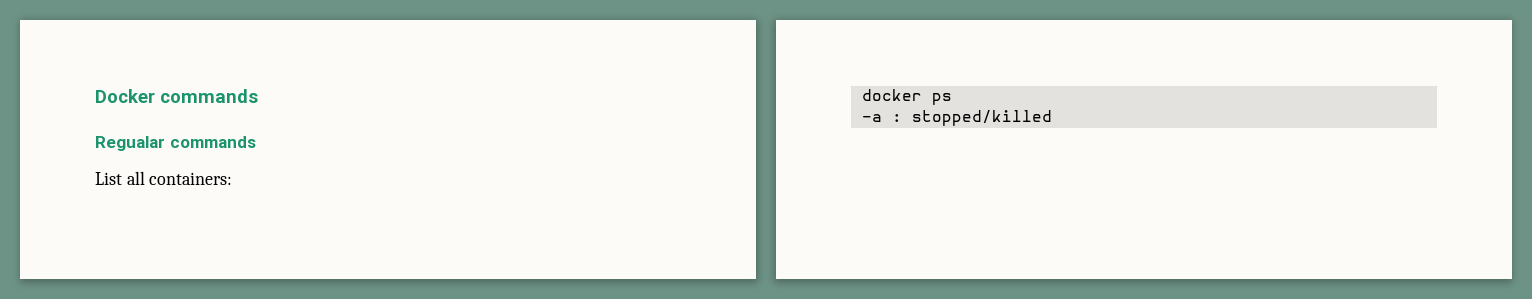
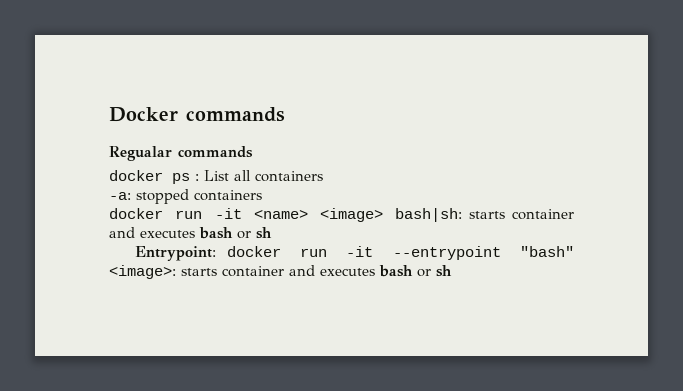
[95,171,233,185] [861,89,952,105] [861,110,1052,126] List all containers: // docker ps // -a : stopped/killed -> [109,170,323,184] [109,189,262,204] [109,208,574,222] [109,227,272,239] [134,246,574,261] [109,265,452,279] docker ps : List all containers // -a: stopped containers // docker run -it <name> <image> bash|sh: starts container and executes bash or sh // Entrypoint: docker run -it --entrypoint "bash" <image>: starts container and executes bash or sh

